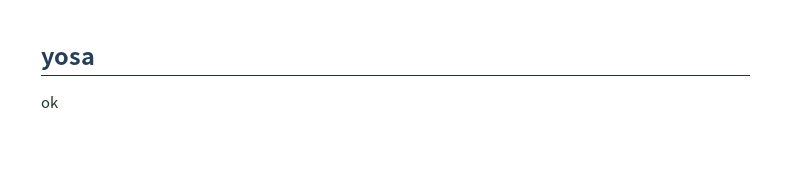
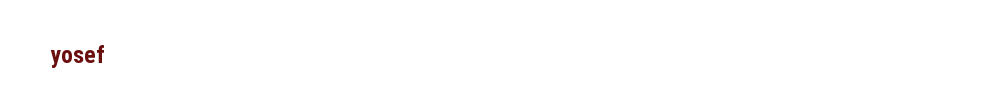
[41,52,95,70] [41,96,59,108] yosa // ok -> [50,45,105,68] yosef

